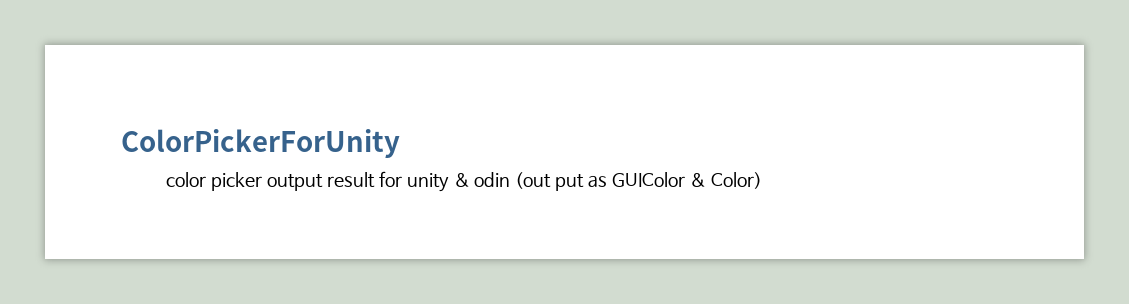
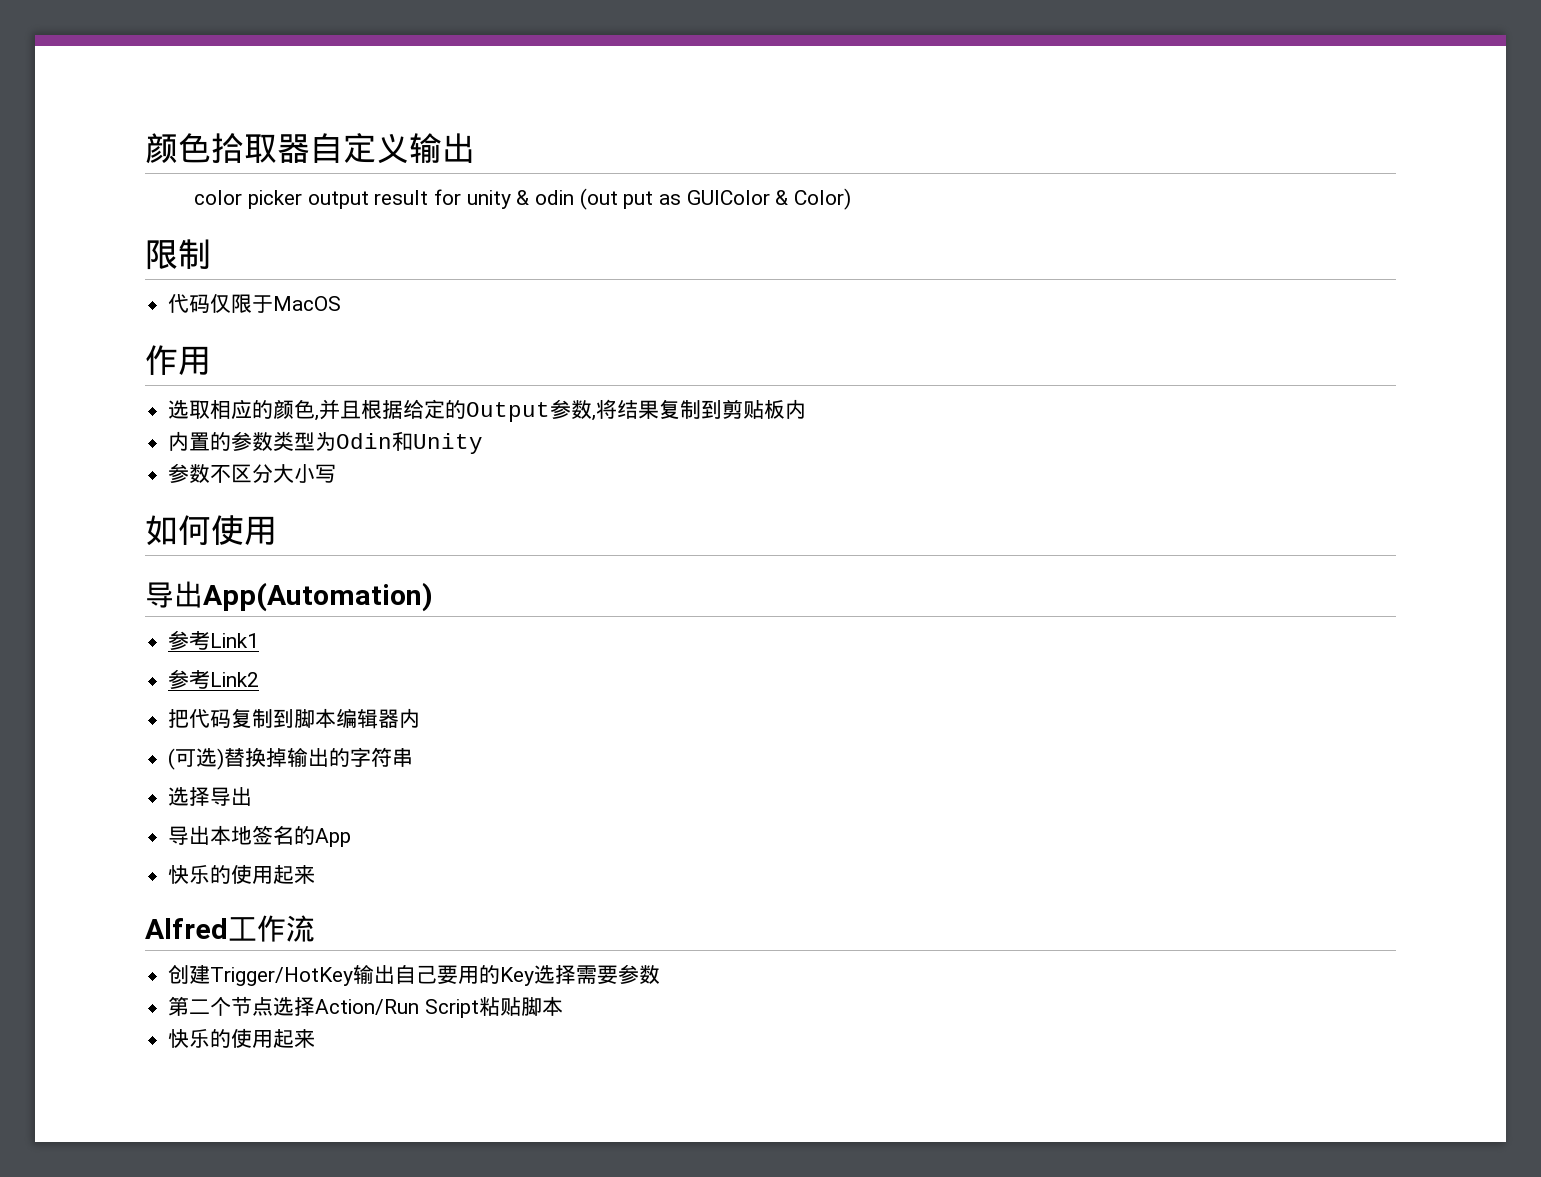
[121,129,400,158] ColorPickerForUnity -> [145,133,475,164] 颜色拾取器自定义输出
(762, 180) none -> [145,239,211,270] [168,294,342,313] [145,345,211,375] [168,399,807,422] [168,431,484,454] [168,463,337,483] [145,515,277,546] [145,581,433,612] [168,630,260,650] [168,669,260,689] [168,708,421,729] [168,747,414,770] [168,787,253,806] [168,825,352,847] [168,864,316,885] [145,915,315,942] [168,964,661,986] [168,996,563,1018] [168,1028,316,1049] // 限制 // 代码仅限于MacOS // 作用 // 选取相应的颜色,并且根据给定的Output参数,将结果复制到剪贴板内 // 内置的参数类型为Odin和Unity // 参数不区分大小写 // 如何使用 // 导出App(Automation) // 参考Link1 // 参考Link2 // 把代码复制到脚本编辑器内 // (可选)替换掉输出的字符串 // 选择导出 // 导出本地签名的App // 快乐的使用起来 // Alfred工作流 // 创建Trigger/HotKey输出自己要用的Key选择需要参数 // 第二个节点选择Action/Run Script粘贴脚本 // 快乐的使用起来

